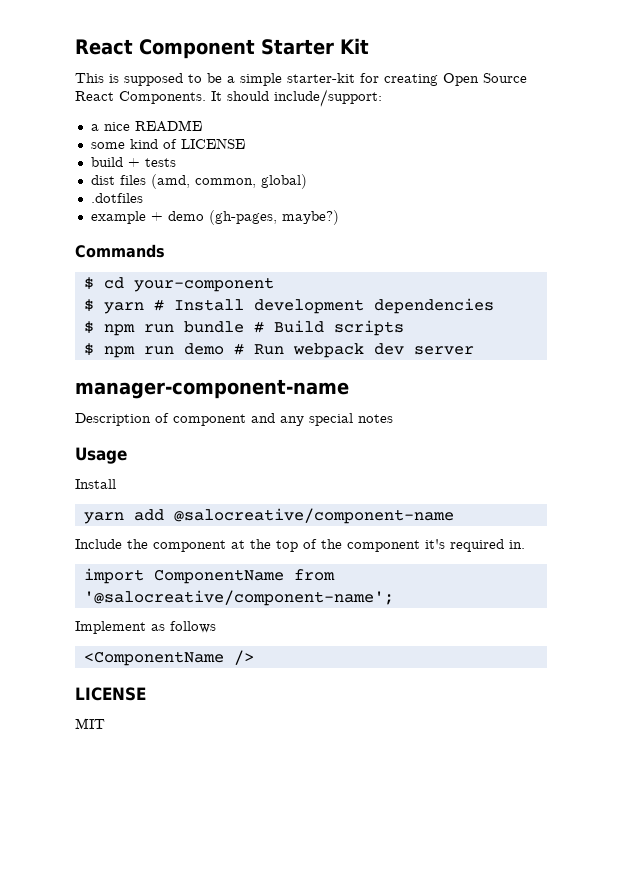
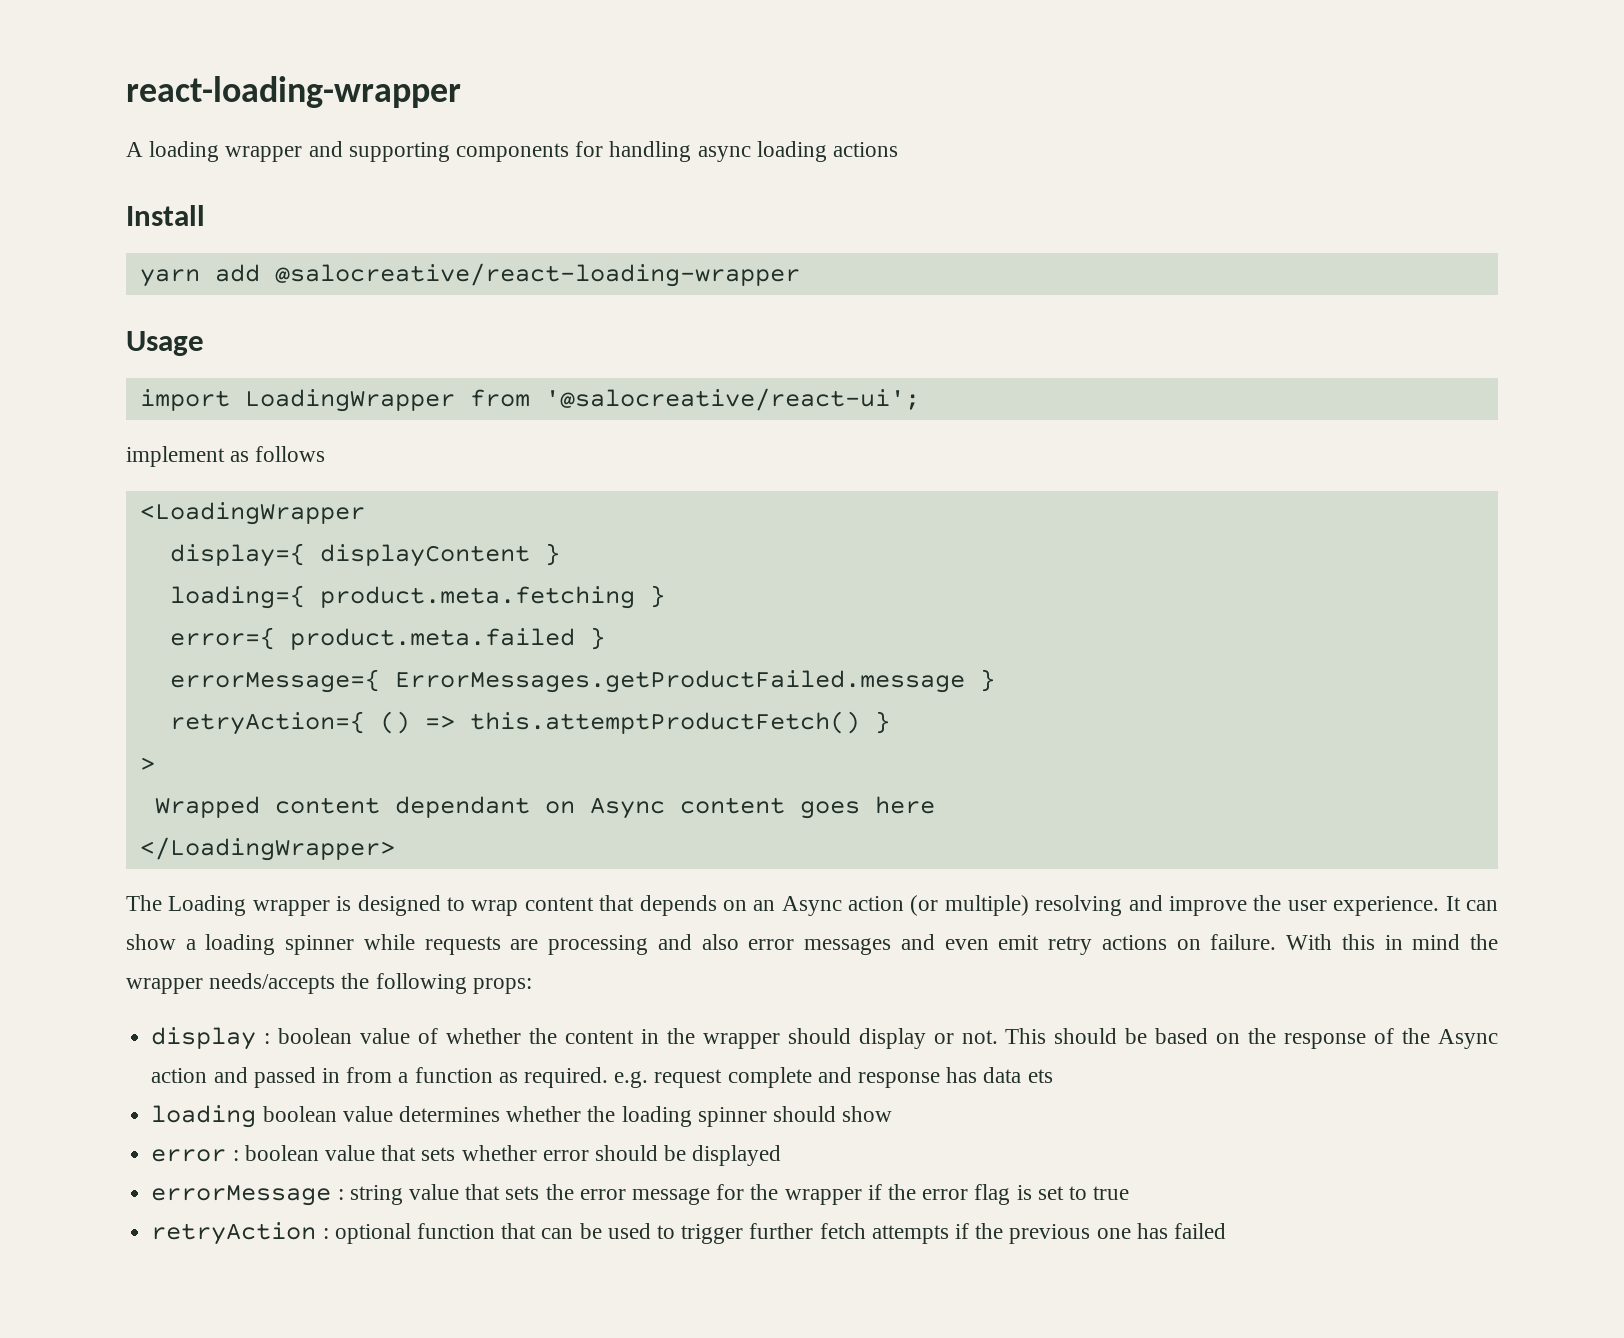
[75,38,369,59] [75,73,527,86] [75,89,382,107] [90,120,202,132] [90,138,245,149] [90,157,176,167] [90,174,307,189] [90,193,143,203] [90,210,339,225] [75,244,165,258] [83,277,274,292] [83,298,494,314] [83,320,404,336] [83,343,474,358] [75,379,349,399] [75,413,393,426] [75,447,127,464] [75,479,116,489] [83,508,454,524] [75,539,525,552] [83,568,335,584] [83,590,394,606] [75,621,216,634] [83,650,254,666] [75,687,146,701] [75,718,105,729] React Component Starter Kit // This is supposed to be a simple starter-kit for creating Open Source React Components. It should include/support: // a nice README // some kind of LICENSE // build + tests // dist files (amd, common, global) // .dotfiles // example + demo (gh-pages, maybe?) // Commands // $ cd your-component // $ yarn # Install development dependencies // $ npm run bundle # Build scripts // $ npm run demo # Run webpack dev server // manager-component-name // Description of component and any special notes // Usage // Install // yarn add @salocreative/component-name // Include the component at the top of the component it's required in. // import ComponentName from '@salocreative/component-name'; // Implement as follows // <ComponentName /> // LICENSE // MIT -> [126,76,461,108] [126,141,899,162] [126,205,205,226] [139,263,800,287] [126,331,204,356] [139,388,920,412] [126,446,326,467] [139,502,365,525] [169,543,560,567] [169,585,665,609] [169,627,605,650] [169,669,995,693] [169,711,890,735] [139,757,155,771] [154,796,935,819] [139,837,395,861] [126,895,1498,916] [126,934,1498,955] [126,973,532,994] [151,1027,1499,1050] [151,1067,1053,1088] [151,1105,893,1128] [151,1145,782,1166] [151,1184,1130,1206] [151,1222,1227,1245] react-loading-wrapper // A loading wrapper and supporting components for handling async loading actions // Install // yarn add @salocreative/react-loading-wrapper // Usage // import LoadingWrapper from '@salocreative/react-ui'; // implement as follows // <LoadingWrapper // display={ displayContent } // loading={ product.meta.fetching } // error={ product.meta.failed } // errorMessage={ ErrorMessages.getProductFailed.message } // retryAction={ () => this.attemptProductFetch() } // > // Wrapped content dependant on Async content goes here // </LoadingWrapper> // The Loading wrapper is designed to wrap content that depends on an Async action (or multiple) resolving and improve the user experience. It can show a loading spinner while requests are processing and also error messages and even emit retry actions on failure. With this in mind the wrapper needs/accepts the following props: // display : boolean value of whether the content in the wrapper should display or not. This should be based on the response of the Async action and passed in from a function as required. e.g. request complete and response has data ets // loading boolean value determines whether the loading spinner should show // error : boolean value that sets whether error should be displayed // errorMessage : string value that sets the error message for the wrapper if the error flag is set to true // retryAction : optional function that can be used to trigger further fetch attempts if the previous one has failed

